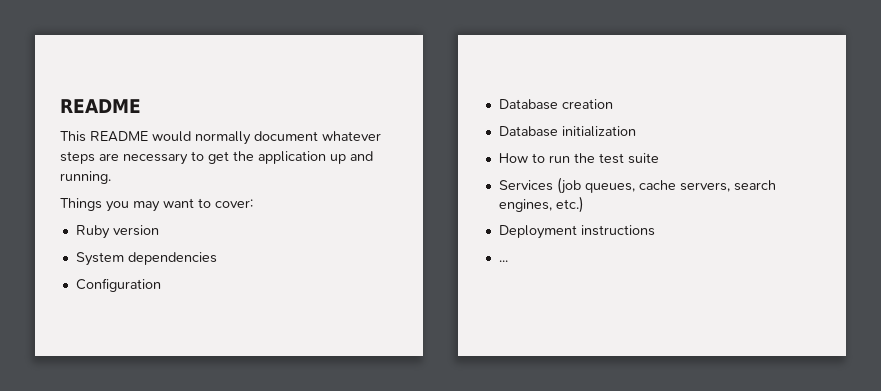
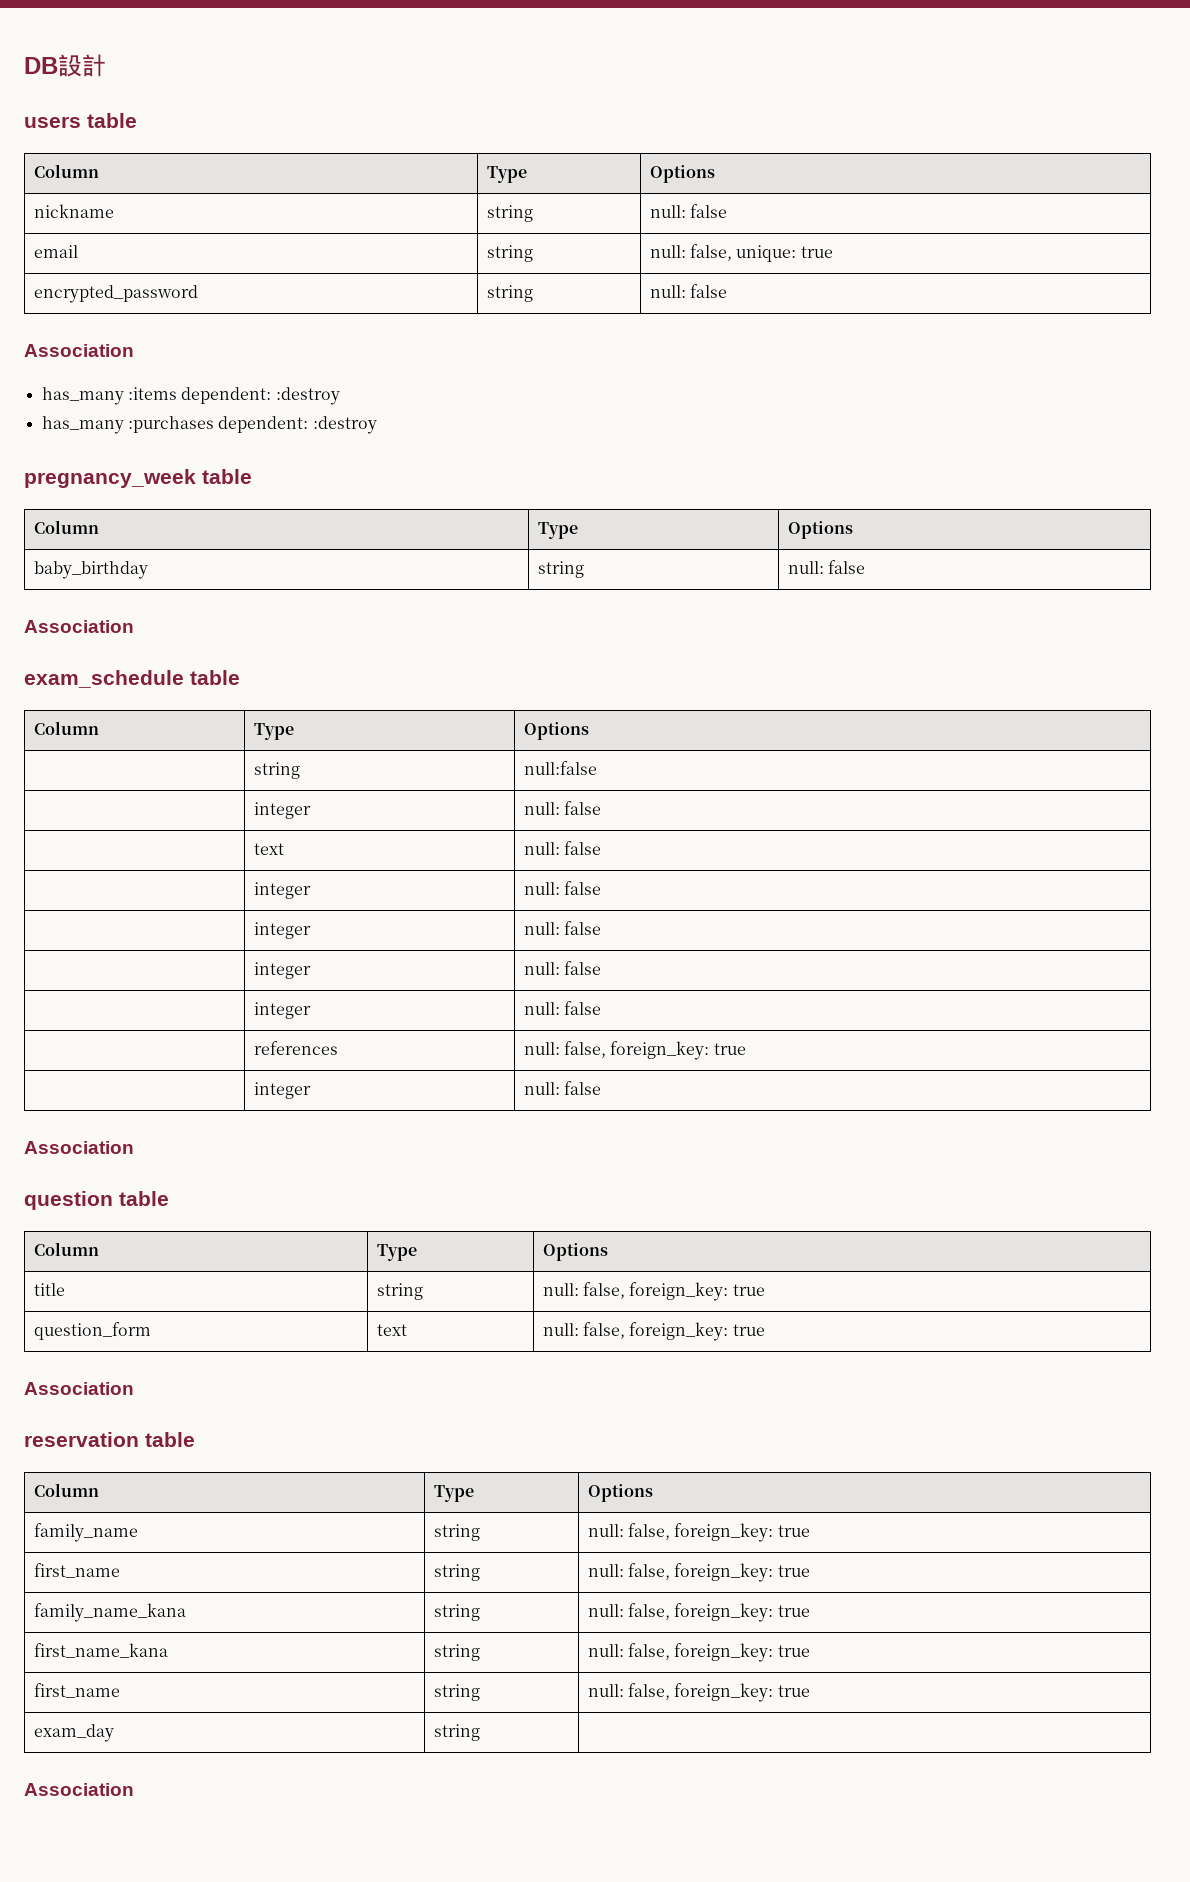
[60,99,141,113] [60,131,381,145] [60,151,373,165] [60,171,111,184] [60,198,253,212] [75,225,159,239] [75,252,217,266] [75,278,161,292] [498,99,613,110] [498,126,636,137] [498,153,659,164] [498,177,776,194] [498,196,584,213] [498,225,655,239] [498,260,508,262] README // This README would normally document whatever steps are necessary to get the application up and running. // Things you may want to cover: // Ruby version // System dependencies // Configuration // Database creation // Database initialization // How to run the test suite // Services (job queues, cache servers, search engines, etc.) // Deployment instructions // ... -> [24,54,106,77] [24,113,137,128] [33,164,99,178] [486,166,527,183] [649,165,715,183] [33,204,114,218] [486,205,533,222] [649,204,727,218] [33,245,78,258] [486,245,533,262] [649,244,833,262] [33,285,198,303] [486,285,533,302] [649,284,727,298] [24,344,134,357] [41,387,340,405] [41,416,377,434] [24,469,252,488] [33,520,99,534] [537,522,578,539] [787,521,853,539] [33,561,148,579] [537,561,584,578] [787,560,865,574] [24,620,134,633] [24,670,240,688] [33,721,99,735] [253,723,294,740] [523,722,589,740] [253,762,300,779] [523,761,597,775] [253,802,311,819] [523,801,601,815] [253,843,284,855] [523,841,601,855] [253,882,311,899] [523,881,601,895] [253,922,311,939] [523,921,601,935] [253,962,311,979] [523,961,601,975] [253,1002,311,1019] [523,1001,601,1015] [253,1041,338,1055] [523,1041,746,1060] [253,1082,311,1099] [523,1081,601,1095] [24,1141,134,1154] [24,1191,169,1210] [33,1242,99,1256] [376,1244,417,1261] [542,1243,608,1261] [33,1283,65,1296] [376,1283,423,1300] [542,1282,765,1301] [33,1322,151,1340] [376,1324,407,1336] [542,1322,765,1341] [24,1382,134,1395] [24,1432,195,1447] [33,1483,99,1497] [433,1485,474,1502] [587,1484,653,1502] [33,1523,138,1542] [433,1524,480,1541] [587,1523,810,1542] [33,1563,120,1578] [433,1564,480,1581] [587,1563,810,1582] [33,1603,186,1622] [433,1604,480,1621] [587,1603,810,1622] [33,1643,168,1658] [433,1644,480,1661] [587,1643,810,1662] [33,1683,120,1698] [433,1684,480,1701] [587,1683,810,1702] [33,1724,114,1742] [433,1724,480,1741] [24,1783,134,1796] DB設計 // users table // Column | Type | Options // nickname | string | null: false // email | string | null: false, unique: true // encrypted_password | string | null: false // Association // has_many :items dependent: :destroy // has_many :purchases dependent: :destroy // pregnancy_week table // Column | Type | Options // baby_birthday | string | null: false // Association // exam_schedule table // Column | Type | Options // | string | null:false // | integer | null: false // | text | null: false // | integer | null: false // | integer | null: false // | integer | null: false // | integer | null: false // | references | null: false, foreign_key: true // | integer | null: false // Association // question table // Column | Type | Options // title | string | null: false, foreign_key: true // question_form | text | null: false, foreign_key: true // Association // reservation table // Column | Type | Options // family_name | string | null: false, foreign_key: true // first_name | string | null: false, foreign_key: true // family_name_kana | string | null: false, foreign_key: true // first_name_kana | string | null: false, foreign_key: true // first_name | string | null: false, foreign_key: true // exam_day | string | // Association

